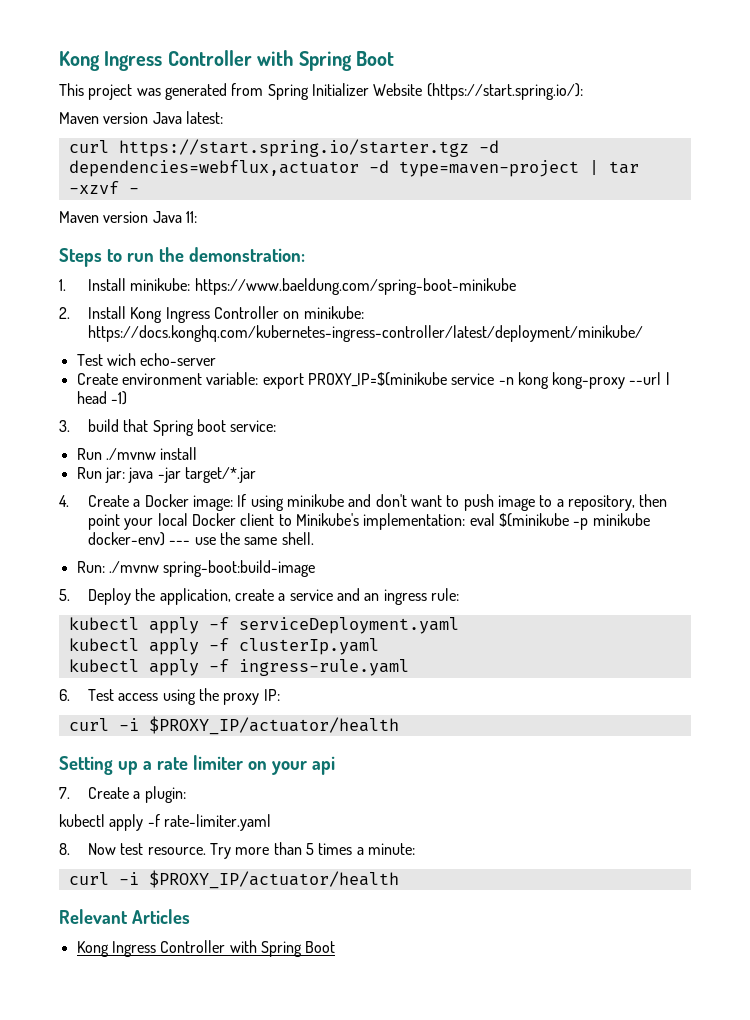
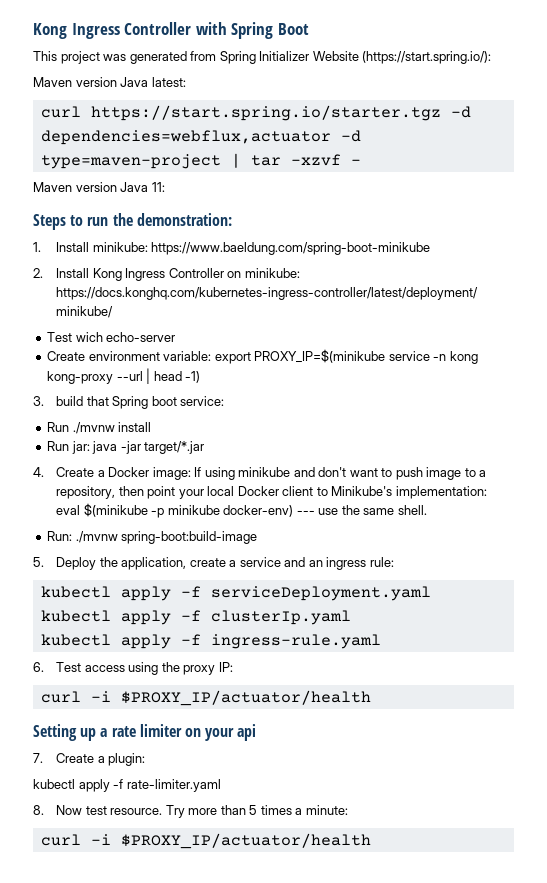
[59,909,190,924] [76,940,336,957] // Relevant Articles // Kong Ingress Controller with Spring Boot -> (371, 841) none

